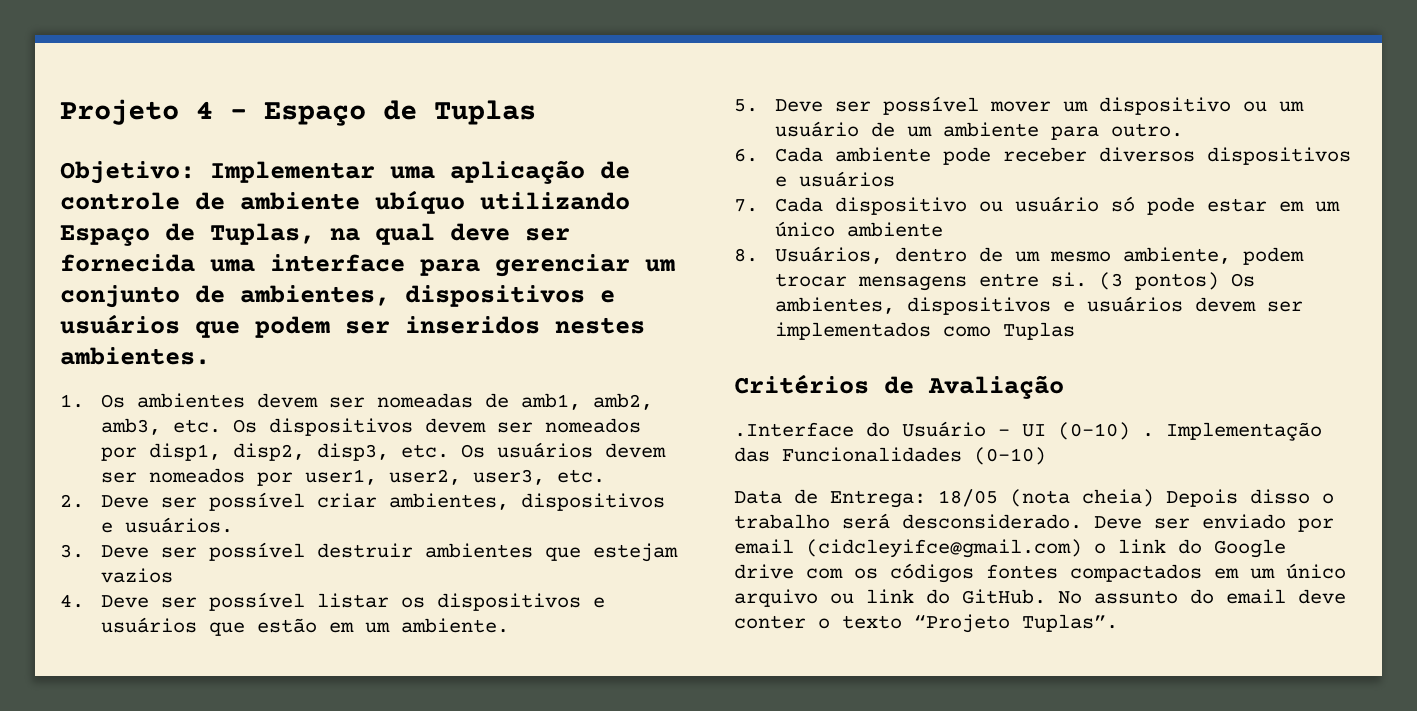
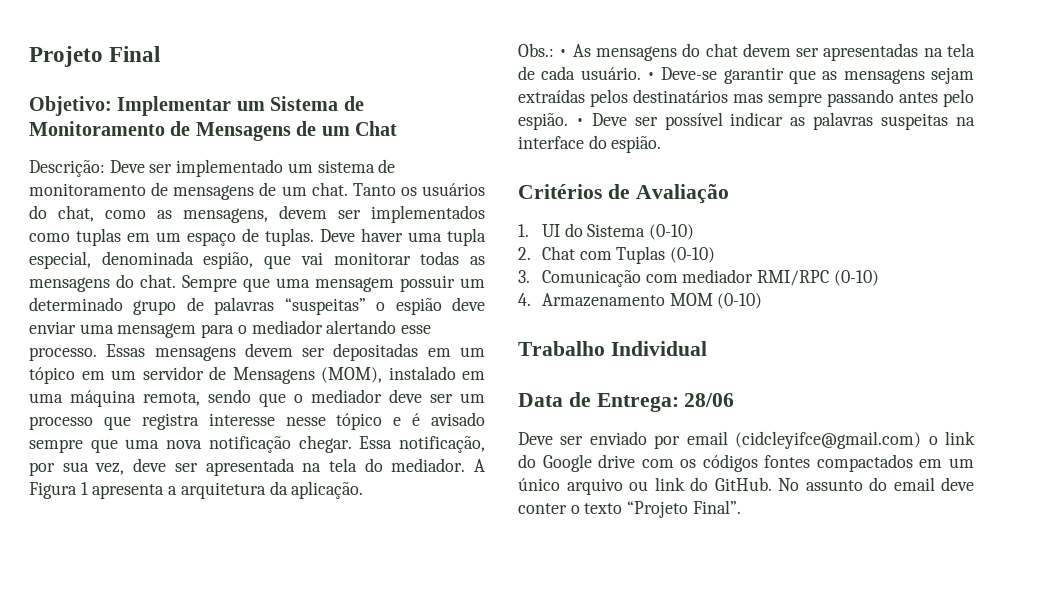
[196,100,536,126] [60,160,630,184] [60,190,630,214] [60,223,570,246] [60,254,675,277] [60,285,615,308] [60,314,645,338] [60,347,210,365] [60,393,653,410] [100,418,641,436] [100,442,666,461] [100,468,605,486] [60,492,665,511] [100,517,233,533] [60,542,678,562] [100,568,173,583] [60,592,605,611] [100,617,509,636] [734,96,1304,115] [774,121,1183,140] [734,147,1351,165] [774,171,895,187] [734,196,1340,215] [774,221,943,237] [734,246,1304,265] [774,272,1255,291] [774,296,1303,315] [774,322,1075,340] [734,374,1064,399] [734,421,1322,441] [734,447,1046,465] [734,489,1334,508] [734,513,1082,529] 4 - Espaço de Tuplas // Objetivo: Implementar uma aplicação de controle de ambiente ubíquo utilizando Espaço de Tuplas, na qual deve ser fornecida uma interface para gerenciar um conjunto de ambientes, dispositivos e usuários que podem ser inseridos nestes ambientes. // 1. Os ambientes devem ser nomeadas de amb1, amb2, amb3, etc. Os dispositivos devem ser nomeados por disp1, disp2, disp3, etc. Os usuários devem ser nomeados por user1, user2, user3, etc. // 2. Deve ser possível criar ambientes, dispositivos e usuários. // 3. Deve ser possível destruir ambientes que estejam vazios // 4. Deve ser possível listar os dispositivos e usuários que estão em um ambiente. // 5. Deve ser possível mover um dispositivo ou um usuário de um ambiente para outro. // 6. Cada ambiente pode receber diversos dispositivos e usuários // 7. Cada dispositivo ou usuário só pode estar em um único ambiente // 8. Usuários, dentro de um mesmo ambiente, podem trocar mensagens entre si. (3 pontos) Os ambientes, dispositivos e usuários devem ser implementados como Tuplas // Critérios de Avaliação // .Interface do Usuário - UI (0-10) . Implementação das Funcionalidades (0-10) // Data de Entrega: 18/05 (nota cheia) Depois disso o trabalho será desconsiderado. -> [109,46,161,62] [29,96,364,116] [29,121,397,141] [29,159,396,177] [29,182,485,200] [29,205,485,223] [29,228,486,246] [29,251,486,269] [29,274,485,292] [29,297,486,315] [29,320,432,338] [29,343,485,361] [29,366,485,384] [29,389,485,407] [29,412,485,430] [29,435,486,453] [29,458,485,476] [29,481,364,499] [518,43,975,61] [518,66,974,84] [518,89,974,107] [518,112,976,130] [518,135,662,153] [518,184,729,204] [518,223,695,240] [518,246,716,264] [518,269,879,287] [518,293,763,309] [518,341,707,356] [518,392,735,412] Final // Objetivo: Implementar um Sistema de Monitoramento de Mensagens de um Chat // Descrição: Deve ser implementado um sistema de monitoramento de mensagens de um chat. Tanto os usuários do chat, como as mensagens, devem ser implementados como tuplas em um espaço de tuplas. Deve haver uma tupla especial, denominada espião, que vai monitorar todas as mensagens do chat. Sempre que uma mensagem possuir um determinado grupo de palavras “suspeitas” o espião deve enviar uma mensagem para o mediador alertando esse processo. Essas mensagens devem ser depositadas em um tópico em um servidor de Mensagens (MOM), instalado em uma máquina remota, sendo que o mediador deve ser um processo que registra interesse nesse tópico e é avisado sempre que uma nova notificação chegar. Essa notificação, por sua vez, deve ser apresentada na tela do mediador. A Figura 1 apresenta a arquitetura da aplicação. // Obs.: • As mensagens do chat devem ser apresentadas na tela de cada usuário. • Deve-se garantir que as mensagens sejam extraídas pelos destinatários mas sempre passando antes pelo espião. • Deve ser possível indicar as palavras suspeitas na interface do espião. // Critérios de Avaliação // 1. UI do Sistema (0-10) // 2. Chat com Tuplas (0-10) // 3. Comunicação com mediador RMI/RPC (0-10) // 4. Armazenamento MOM (0-10) // Trabalho Individual // Data de Entrega: 28/06 //
[1022,614,1118,632] Tuplas”. -> [692,500,741,514] Final”.

